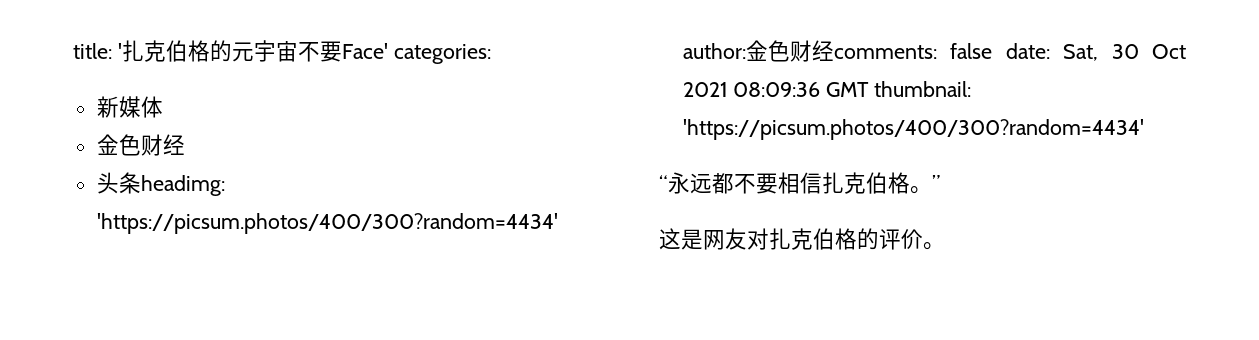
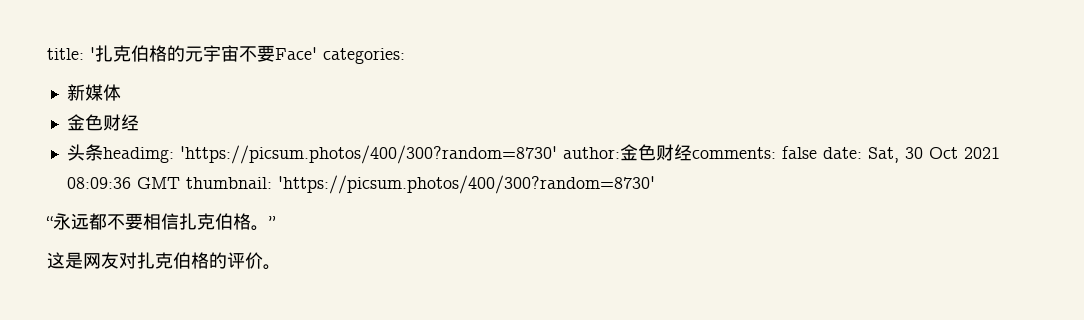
[96,213,558,234] 'https://picsum.photos/400/300?random=4434' -> [179,145,557,164] 'https://picsum.photos/400/300?random=8730'
[682,119,1144,140] 'https://picsum.photos/400/300?random=4434' -> [277,175,655,194] 'https://picsum.photos/400/300?random=8730'

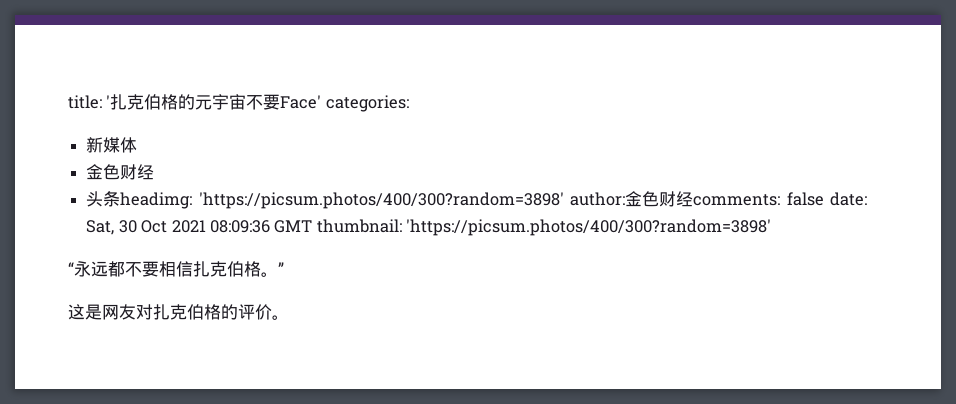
[179,145,557,164] 'https://picsum.photos/400/300?random=8730' -> [198,192,564,209] 'https://picsum.photos/400/300?random=3898'
[277,175,655,194] 'https://picsum.photos/400/300?random=8730' -> [406,219,772,236] 'https://picsum.photos/400/300?random=3898'

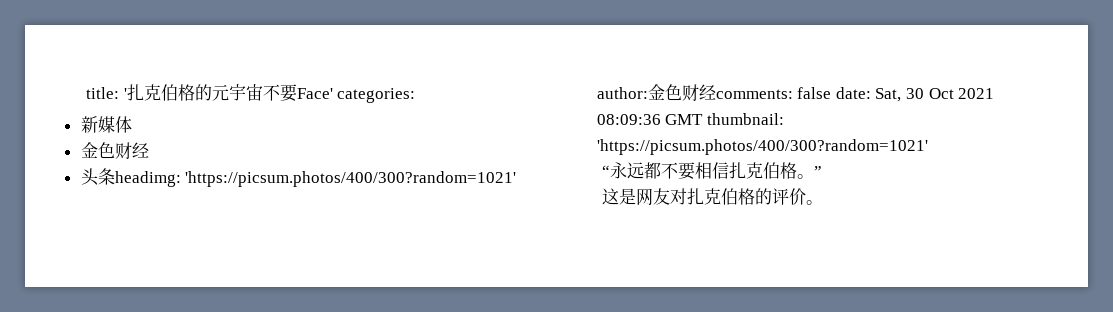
[198,192,564,209] 'https://picsum.photos/400/300?random=3898' -> [185,171,517,187] 'https://picsum.photos/400/300?random=1021'
[406,219,772,236] 'https://picsum.photos/400/300?random=3898' -> [596,139,928,155] 'https://picsum.photos/400/300?random=1021'

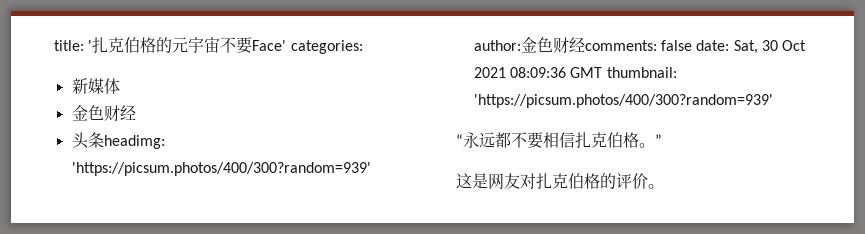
[185,171,517,187] 'https://picsum.photos/400/300?random=1021' -> [71,162,371,176] 'https://picsum.photos/400/300?random=939'
[596,139,928,155] 'https://picsum.photos/400/300?random=1021' -> [473,94,773,108] 'https://picsum.photos/400/300?random=939'

